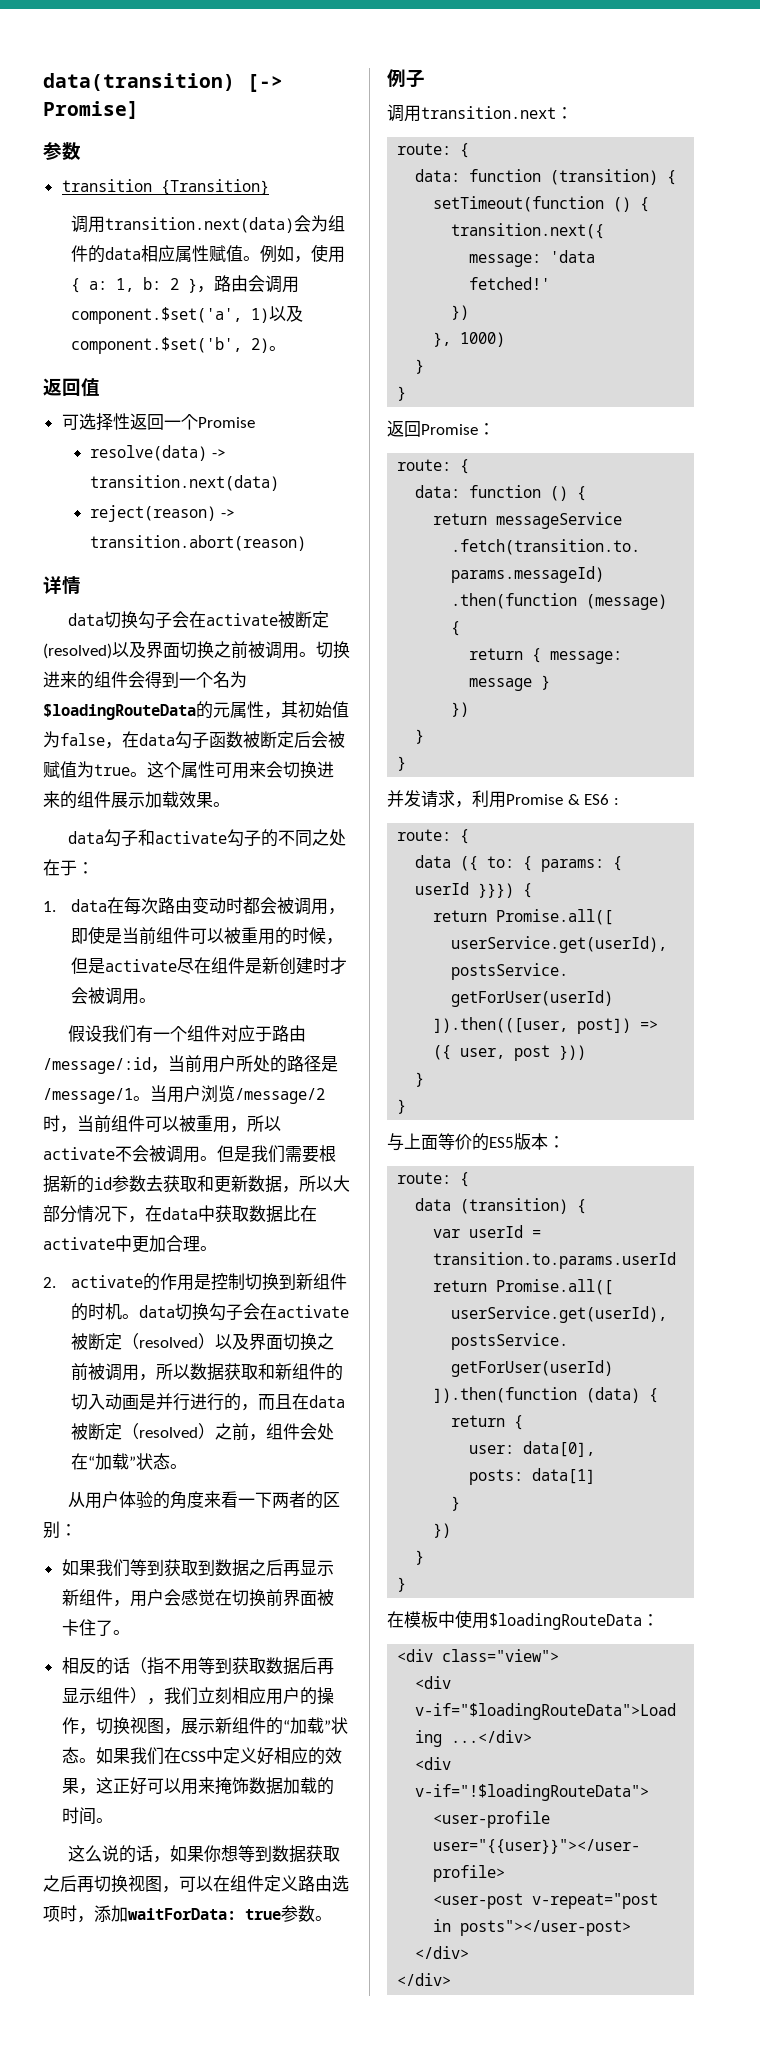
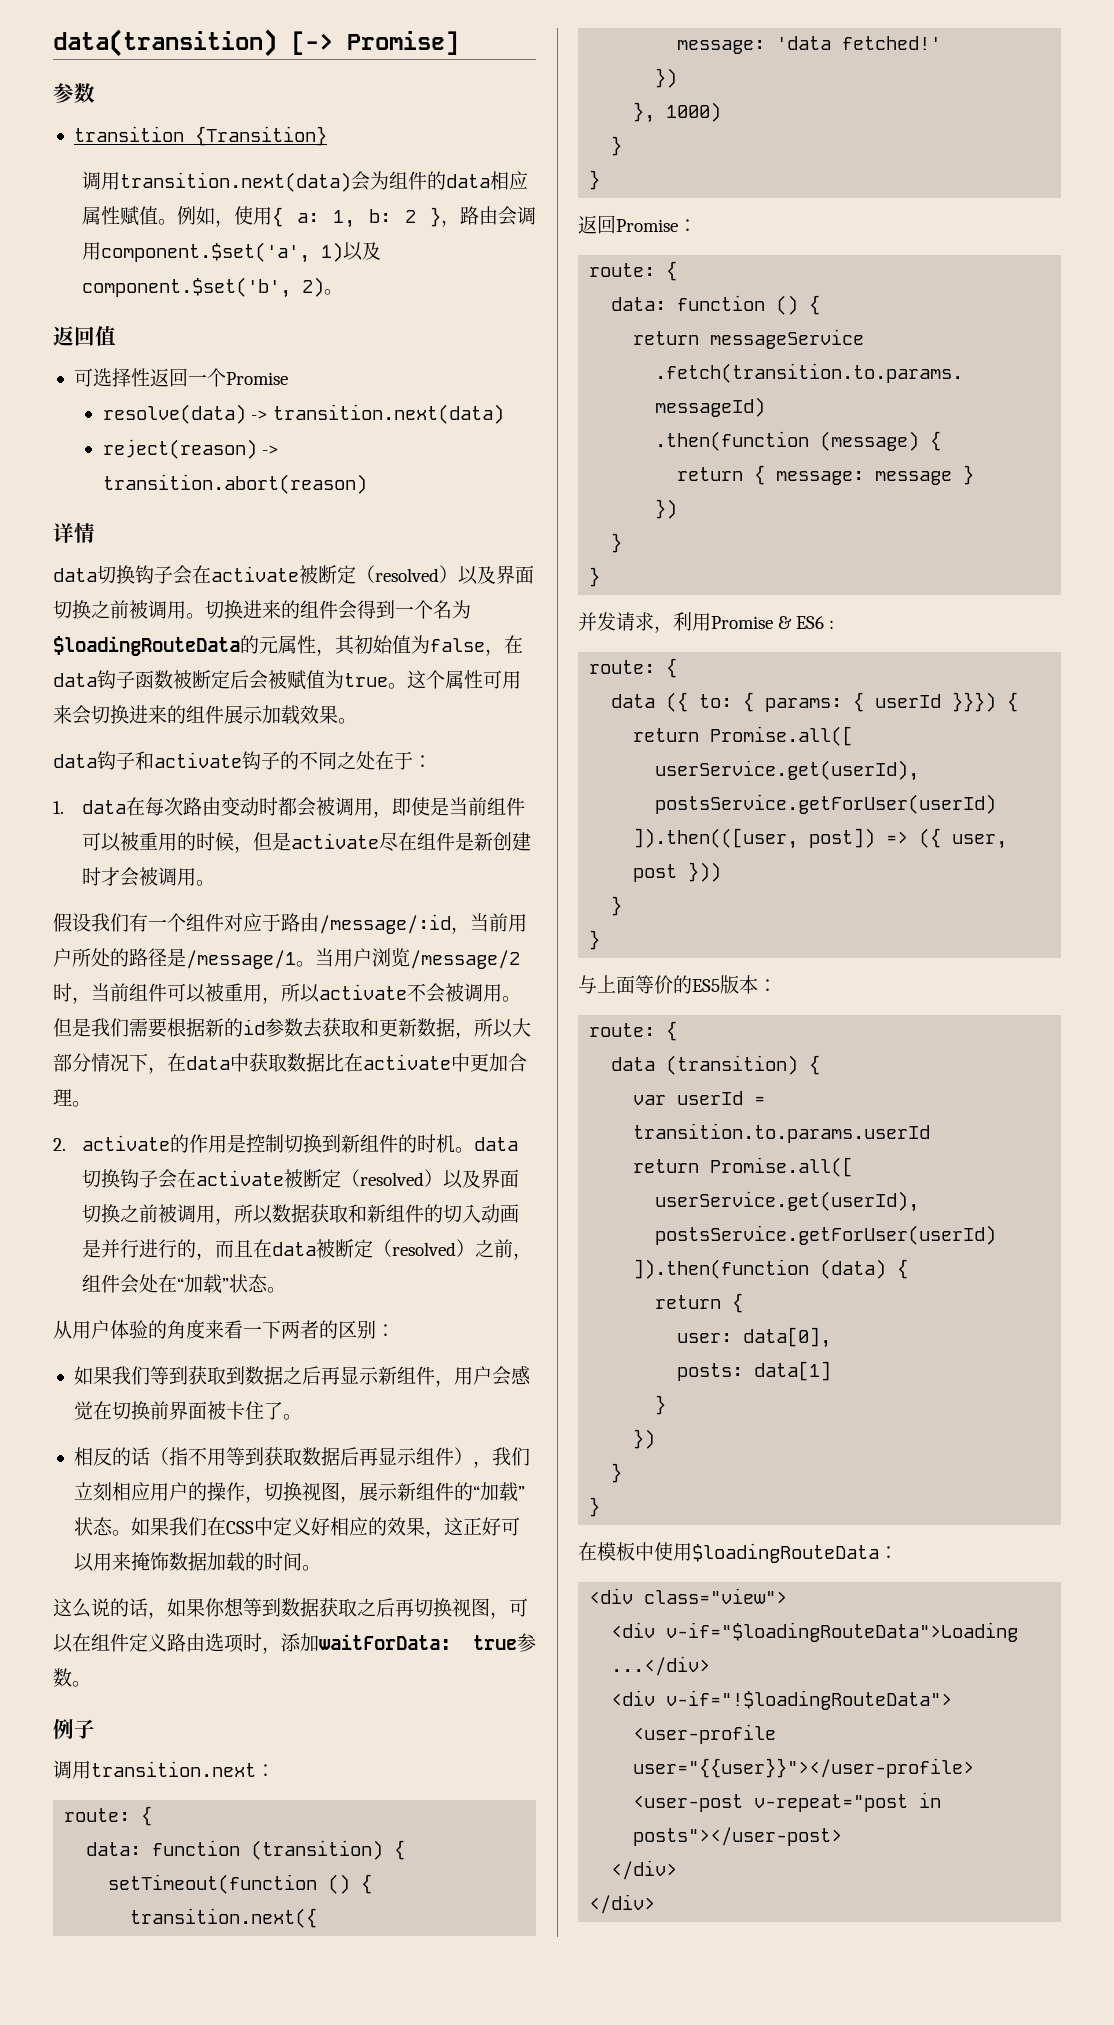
[137,611,329,629] [43,643,112,659] 勾子会在activate被断定(resolved) -> [135,565,458,585] 钩子会在activate被断定（resolved）
[175,731,192,749] 勾 -> [97,670,116,689] 钩
[103,829,121,847] 勾 -> [97,751,116,770] 钩
[226,829,244,847] 勾 -> [242,751,261,770] 钩
[209,1303,227,1321] 勾 -> [119,1169,139,1188] 钩

